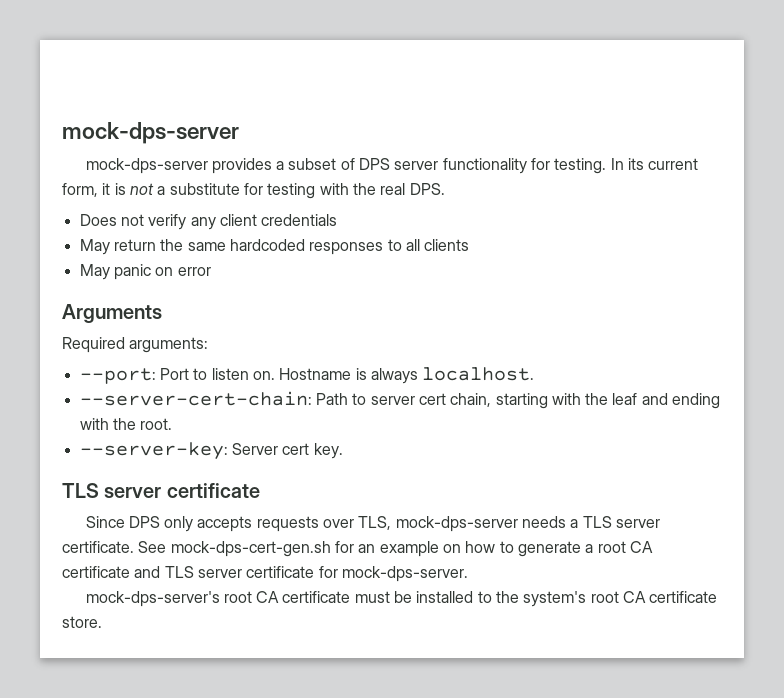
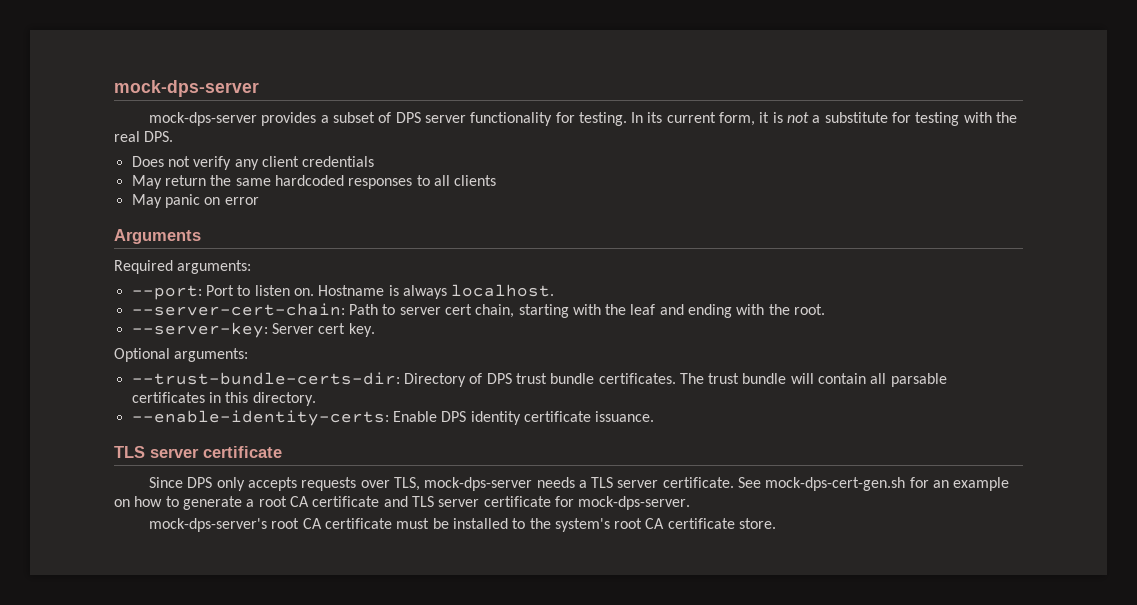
(343, 451) none -> [114,348,249,362] [131,372,947,387] [131,392,316,406] [131,410,655,426] // Optional arguments: // --trust-bundle-certs-dir: Directory of DPS trust bundle certificates. The trust bundle will contain all parsable certificates in this directory. // --enable-identity-certs: Enable DPS identity certificate issuance.

